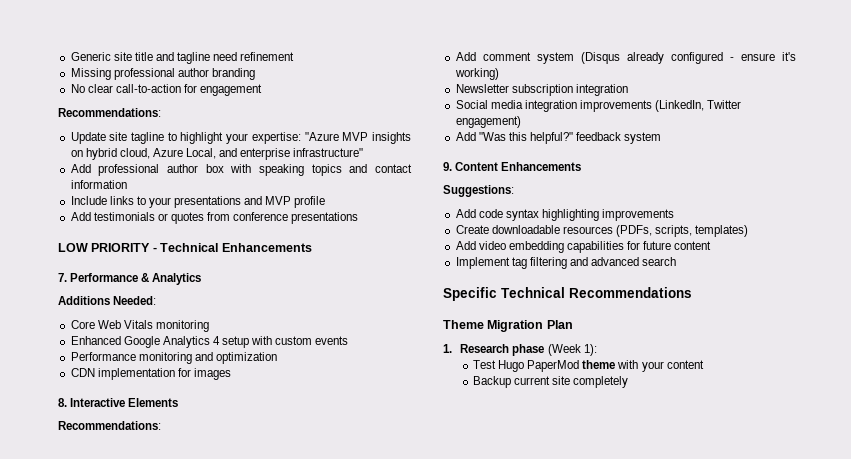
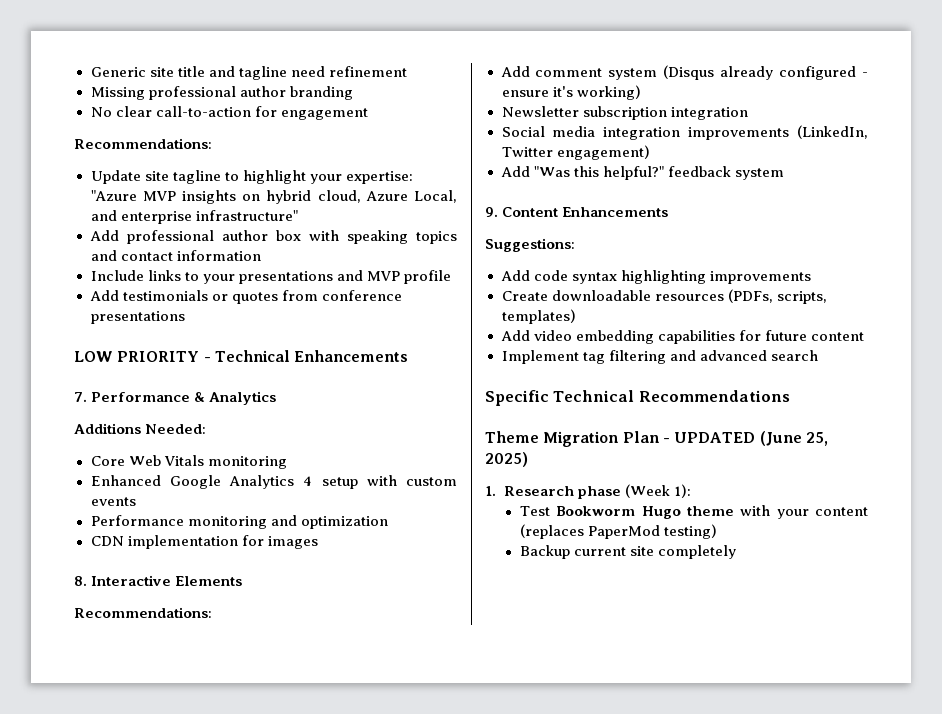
(573, 324) none -> [662,431,828,446] [485,452,528,467] - UPDATED (June 25, 2025)
[498,360,580,372] Hugo PaperMod -> [556,506,681,519] Bookworm Hugo
(704, 364) none -> [519,524,717,539] (replaces PaperMod testing)

